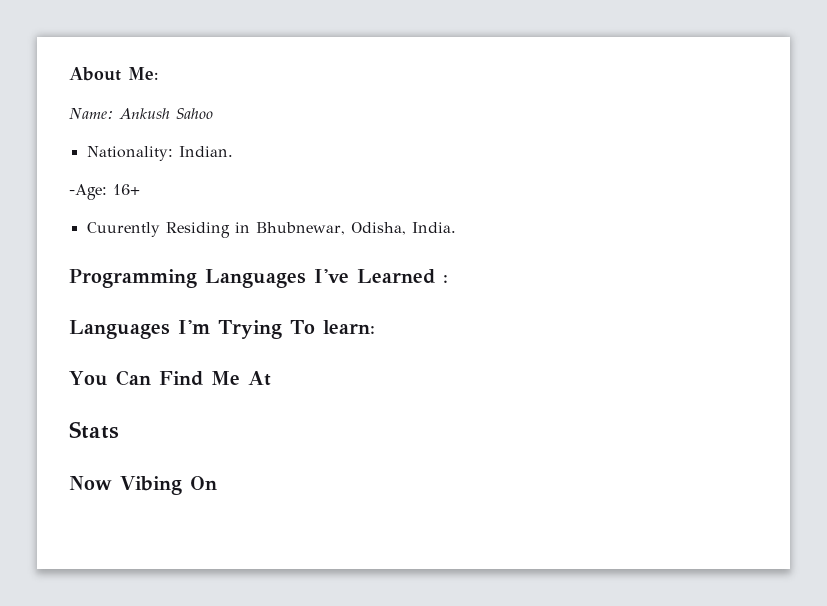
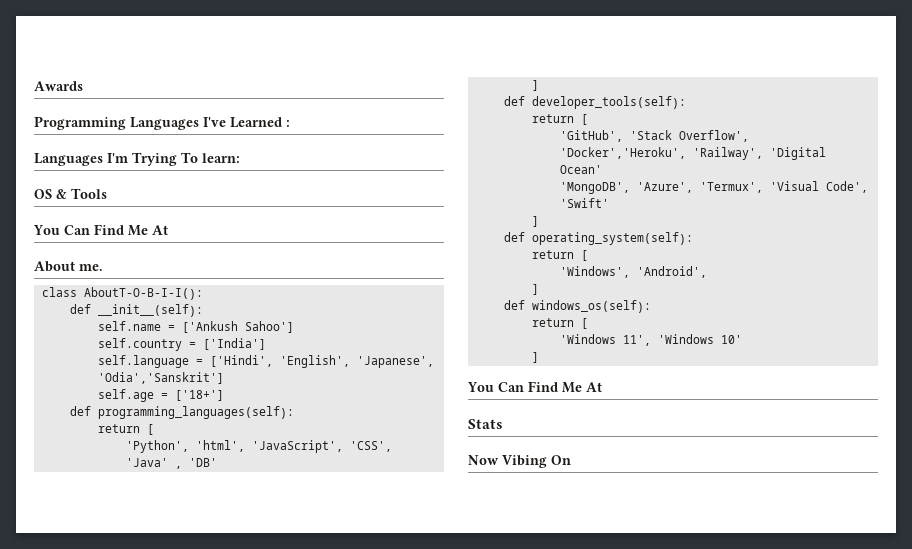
[69,67,158,81] [69,108,213,119] [86,146,233,161] [69,184,140,200] [86,222,456,238] About Me: // Name: Ankush Sahoo // Nationality: Indian. // -Age: 16+ // Cuurently Residing in Bhubnewar, Odisha, India. -> [34,81,83,91] Awards
(375, 327) none -> [34,188,107,199] [33,224,168,236] [34,261,103,272] [41,287,203,300] [69,304,203,317] [97,321,294,333] [97,338,266,351] [97,355,434,368] [97,372,224,384] [97,389,224,402] [69,406,294,419] [97,424,154,435] [125,440,392,453] [125,458,217,469] [531,80,539,91] [503,96,686,109] [531,114,588,125] [559,130,749,142] [559,147,826,160] [559,165,602,174] [559,181,868,194] [559,198,609,208] [531,216,539,227] [503,232,693,245] [531,250,588,261] [559,266,707,278] [531,284,539,295] [503,300,651,313] [531,318,588,329] [559,334,742,346] [531,352,539,363] // OS & Tools // You Can Find Me At // About me. // class AboutT-O-B-I-I(): // def __init__(self): // self.name = ['Ankush Sahoo'] // self.country = ['India'] // self.language = ['Hindi', 'English', 'Japanese', 'Odia','Sanskrit'] // self.age = ['18+'] // def programming_languages(self): // return [ // 'Python', 'html', 'JavaScript', 'CSS', 'Java' , 'DB' // ] // def developer_tools(self): // return [ // 'GitHub', 'Stack Overflow', 'Docker','Heroku', 'Railway', 'Digital Ocean' // 'MongoDB', 'Azure', 'Termux', 'Visual Code', 'Swift' // ] // def operating_system(self): // return [ // 'Windows', 'Android', // ] // def windows_os(self): // return [ // 'Windows 11', 'Windows 10' // ]

